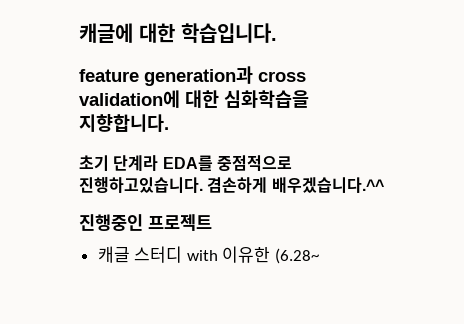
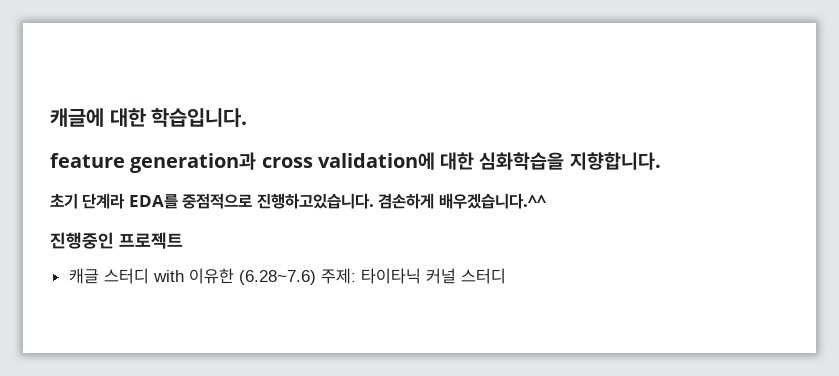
[275,248,320,264] (6.28~ -> [238,268,506,285] (6.28~7.6) 주제: 타이타닉 커널 스터디

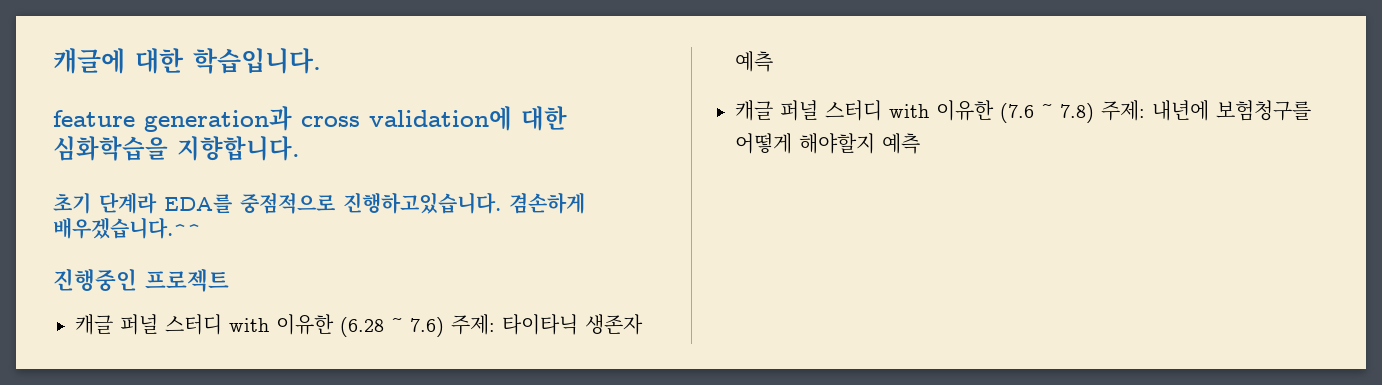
[103,268,506,285] 스터디 with 이유한 (6.28~7.6) 주제: 타이타닉 커널 스터디 -> [120,314,643,337] [735,51,773,72] [735,100,1311,123] [735,133,920,154] 퍼널 스터디 with 이유한 (6.28 ~ 7.6) 주제: 타이타닉 생존자 예측 // 캐글 퍼널 스터디 with 이유한 (7.6 ~ 7.8) 주제: 내년에 보험청구를 어떻게 해야할지 예측

